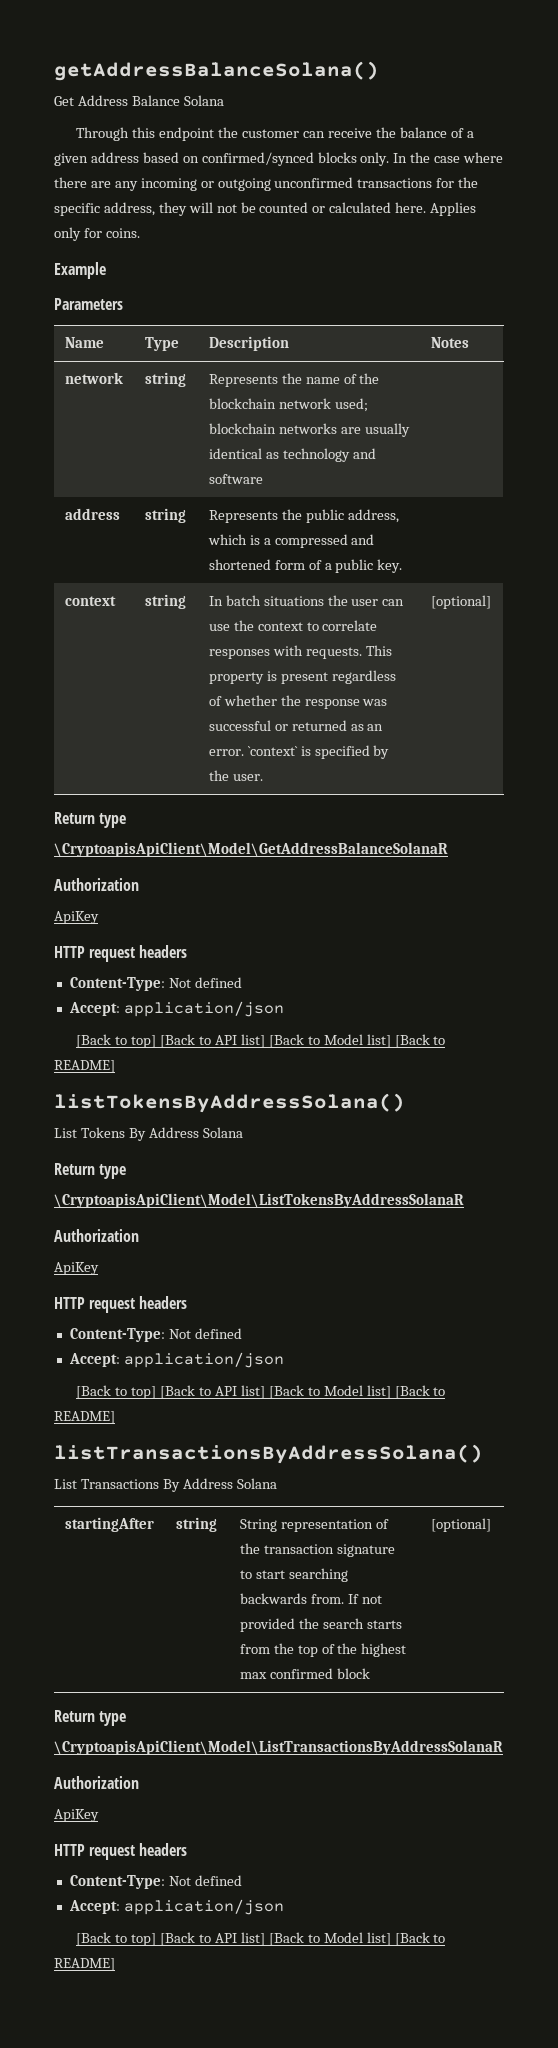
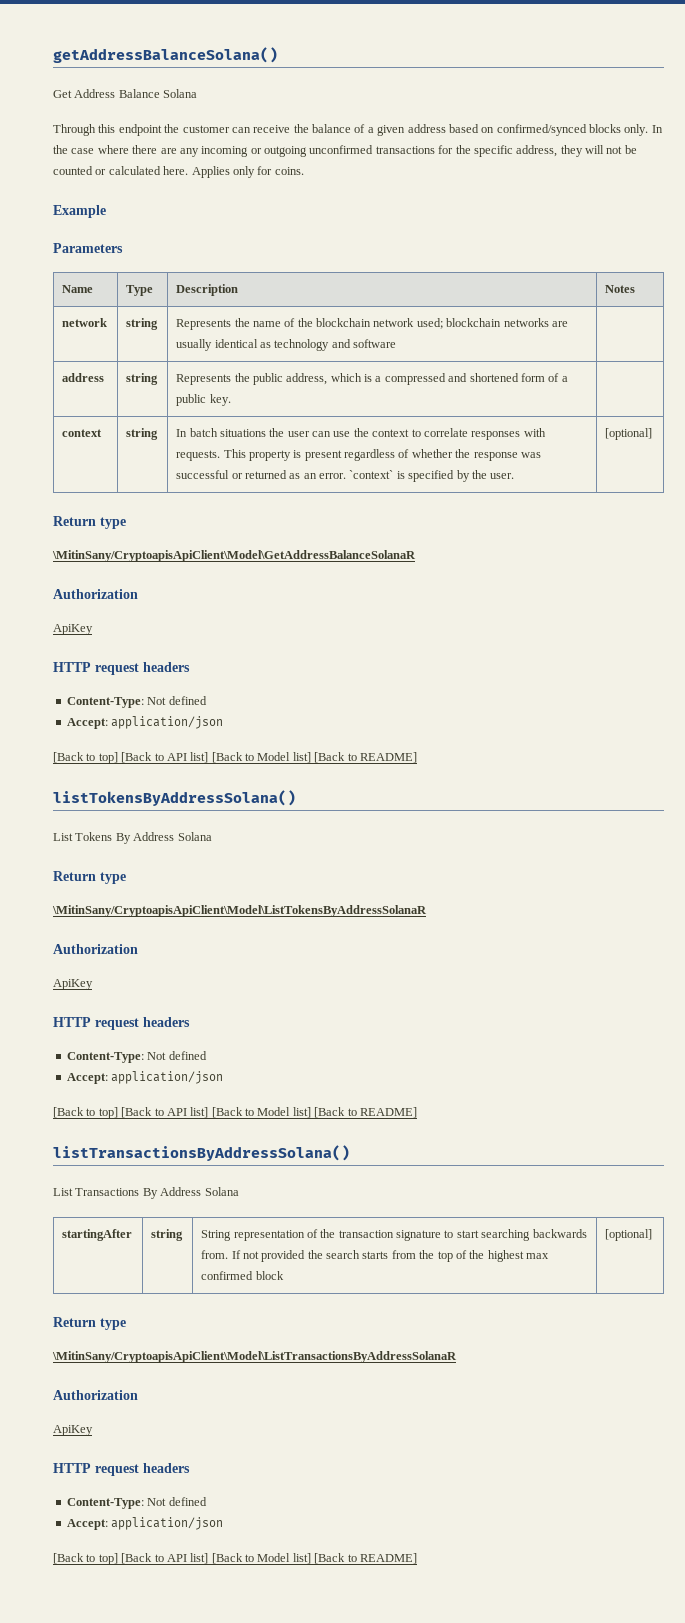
[54,842,448,857] \CryptoapisApiClient\Model\GetAddressBalanceSolanaR -> [52,550,416,562] \MitinSany/CryptoapisApiClient\Model\GetAddressBalanceSolanaR
[54,1193,464,1208] \CryptoapisApiClient\Model\ListTokensByAddressSolanaR -> [52,905,427,917] \MitinSany/CryptoapisApiClient\Model\ListTokensByAddressSolanaR
[54,1740,503,1755] \CryptoapisApiClient\Model\ListTransactionsByAddressSolanaR -> [52,1351,457,1363] \MitinSany/CryptoapisApiClient\Model\ListTransactionsByAddressSolanaR

